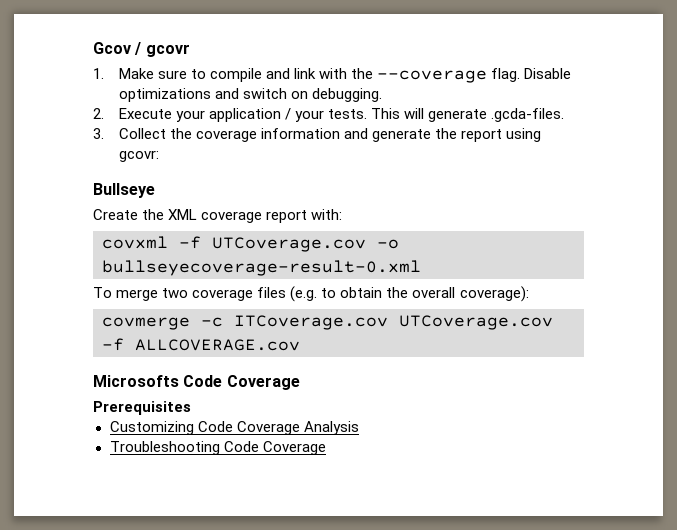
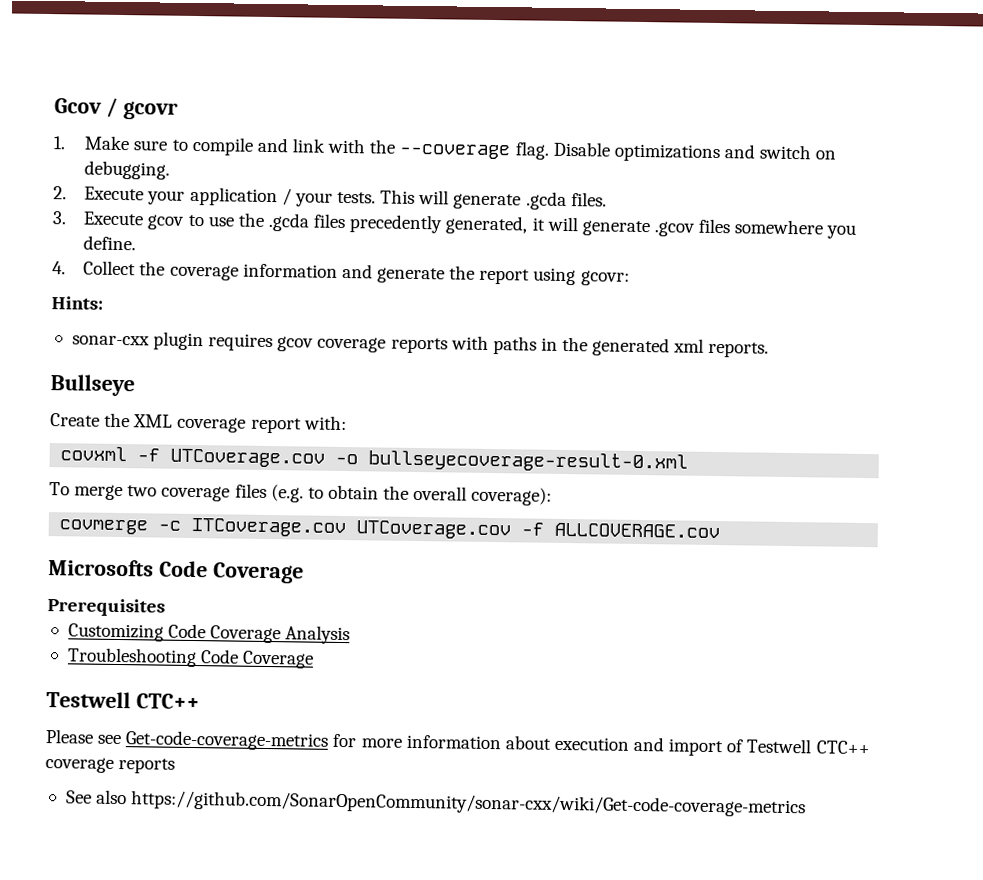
[491,108,565,122] [93,128,104,139] .gcda-files. // 3. -> [525,191,607,210] [52,211,857,239] [83,235,137,251] [52,261,66,275] .gcda files. // 3. Execute gcov to use the .gcda files precedently generated, it will generate .gcov files somewhere you define. // 4.
(159, 156) none -> [51,296,103,310] [71,331,770,358] // Hints: // sonar-cxx plugin requires gcov coverage reports with paths in the generated xml reports.
(326, 448) none -> [46,691,200,710] [45,729,870,757] [45,757,176,774] [65,789,807,818] // Testwell CTC++ // Please see Get-code-coverage-metrics for more information about execution and import of Testwell CTC++ coverage reports // See also https://github.com/SonarOpenCommunity/sonar-cxx/wiki/Get-code-coverage-metrics

